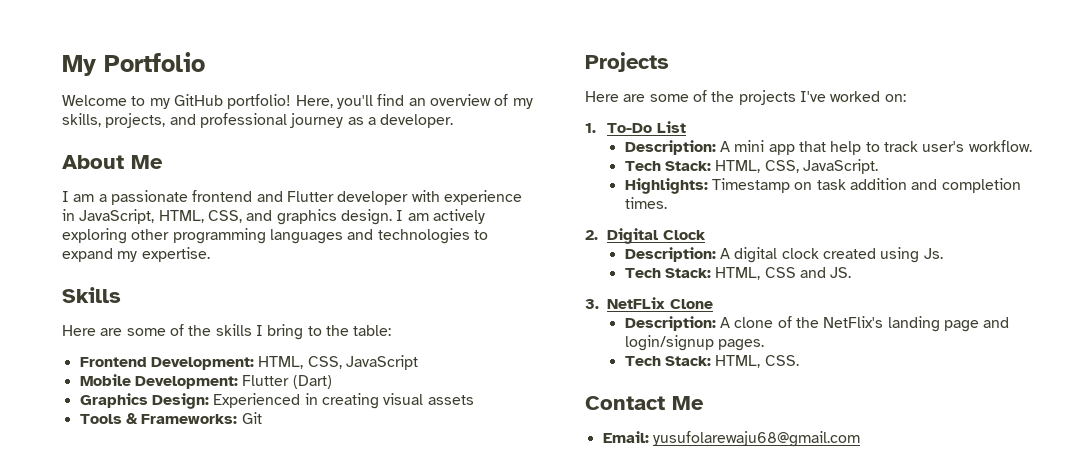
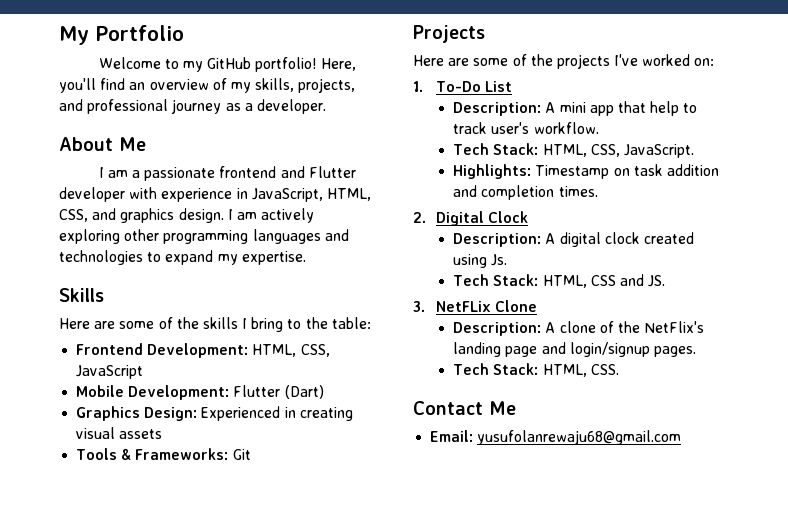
[652,431,860,447] yusufolarewaju68@gmail.com -> [477,430,682,445] yusufolanrewaju68@gmail.com

